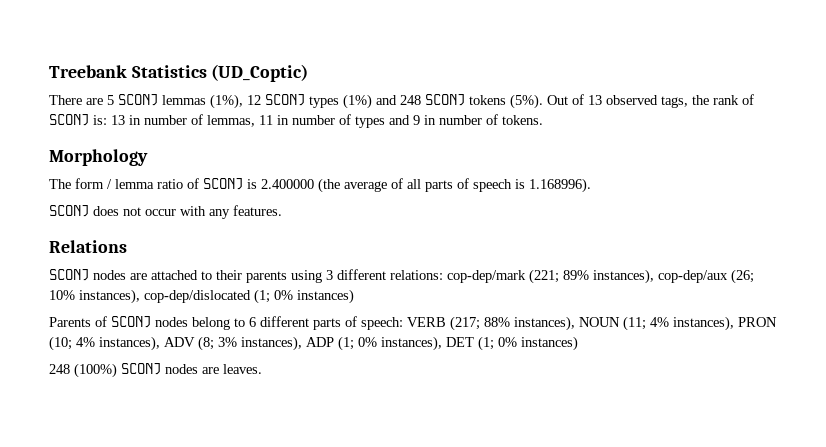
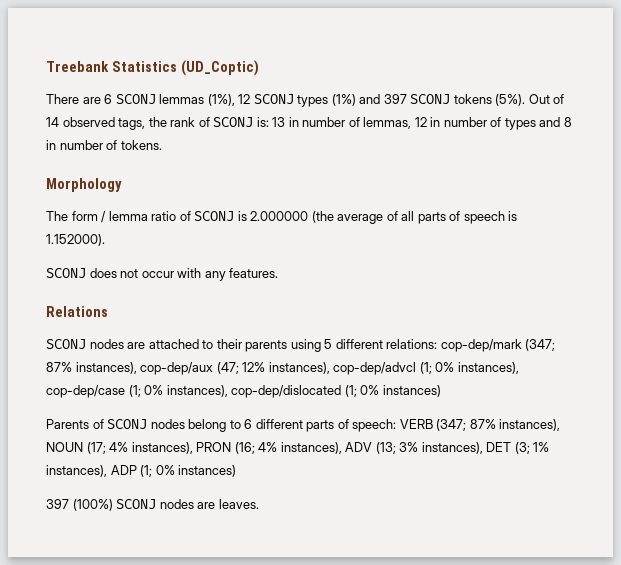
[107,95,114,105] 5 -> [104,94,113,104] 6
[400,95,421,105] 248 -> [383,94,407,104] 397
[588,95,602,105] 13 -> [46,117,59,127] 14
[259,115,273,125] 11 -> [414,117,427,127] 12
[413,115,420,125] 9 -> [563,117,572,127] 8
[261,179,314,189] 2.400000 -> [250,211,309,221] 2.000000
[529,178,591,193] 1.168996). -> [46,234,105,246] 1.152000).
[326,270,333,280] 3 -> [324,339,333,349] 5
[529,269,754,284] [49,290,75,300] (221; 89% instances), cop-dep/aux (26; 10% -> [525,339,556,351] [46,362,519,375] [46,385,164,398] (347; 87% instances), cop-dep/aux (47; 12% instances), cop-dep/advcl (1; 0% instances), cop-dep/case (1; 0%
[450,316,510,331] (217; 88% -> [436,419,496,431] (347; 87%
[623,316,646,331] (11; -> [86,442,106,454] (17;
[49,336,72,351] (10; -> [234,442,255,454] (16;
[198,336,214,351] (8; -> [375,442,396,454] (13;
[306,336,578,351] [49,364,70,374] ADP (1; 0% instances), DET (1; 0% instances) // 248 -> [486,442,550,454] [46,465,237,477] [46,499,69,509] DET (3; 1% instances), ADP (1; 0% instances) // 397

